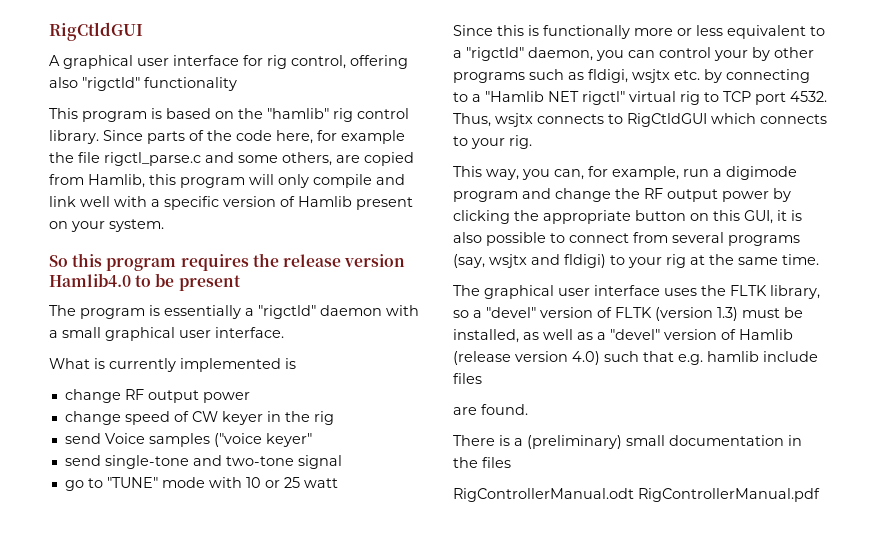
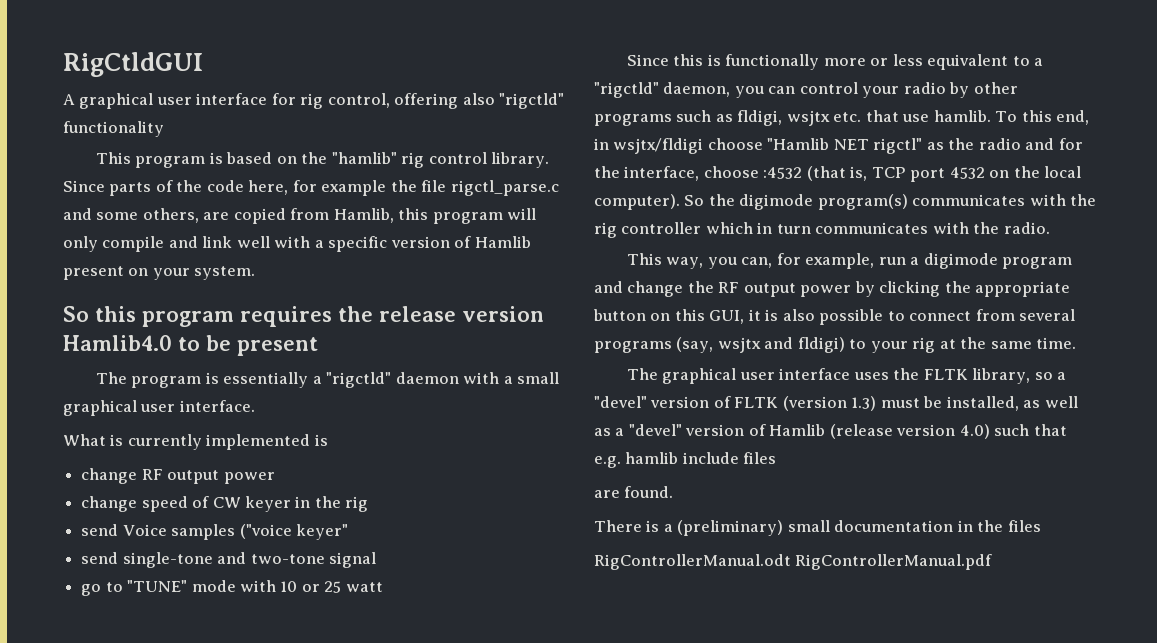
(748, 55) none -> [903,82,946,94] radio
[704,69,810,83] [453,91,827,105] [453,113,827,127] [453,135,532,149] by connecting to a "Hamlib NET rigctl" virtual rig to TCP port 4532. Thus, wsjtx connects to RigCtldGUI which connects to your rig. -> [865,110,1089,125] [594,138,1083,154] [594,166,1082,182] [594,194,1097,210] [594,222,1050,238] that use hamlib. To this end, in wsjtx/fldigi choose "Hamlib NET rigctl" as the radio and for the interface, choose :4532 (that is, TCP port 4532 on the local computer). So the digimode program(s) communicates with the rig controller which in turn communicates with the radio.

